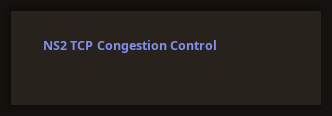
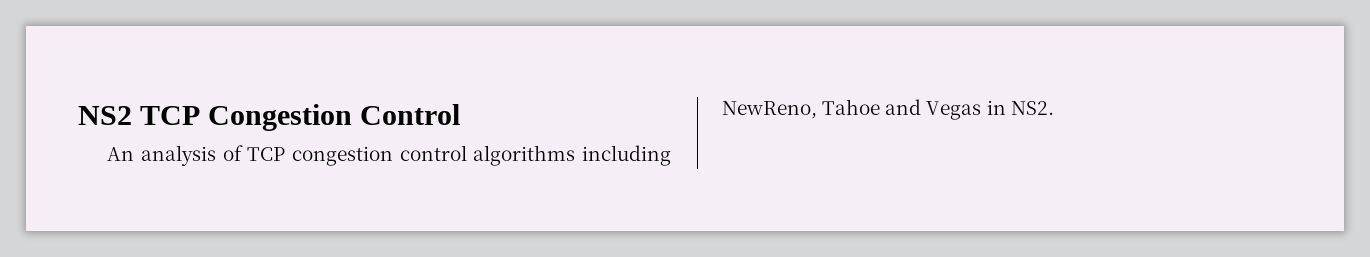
(218, 45) none -> [107,145,671,166] [722,99,1054,120] // An analysis of TCP congestion control algorithms including NewReno, Tahoe and Vegas in NS2.

